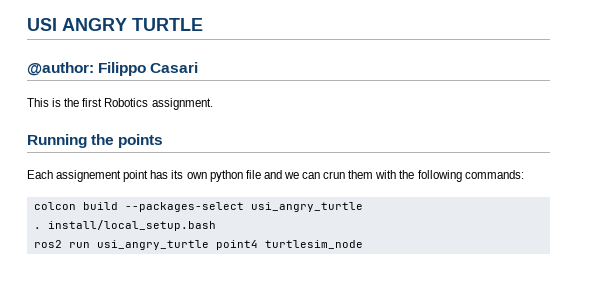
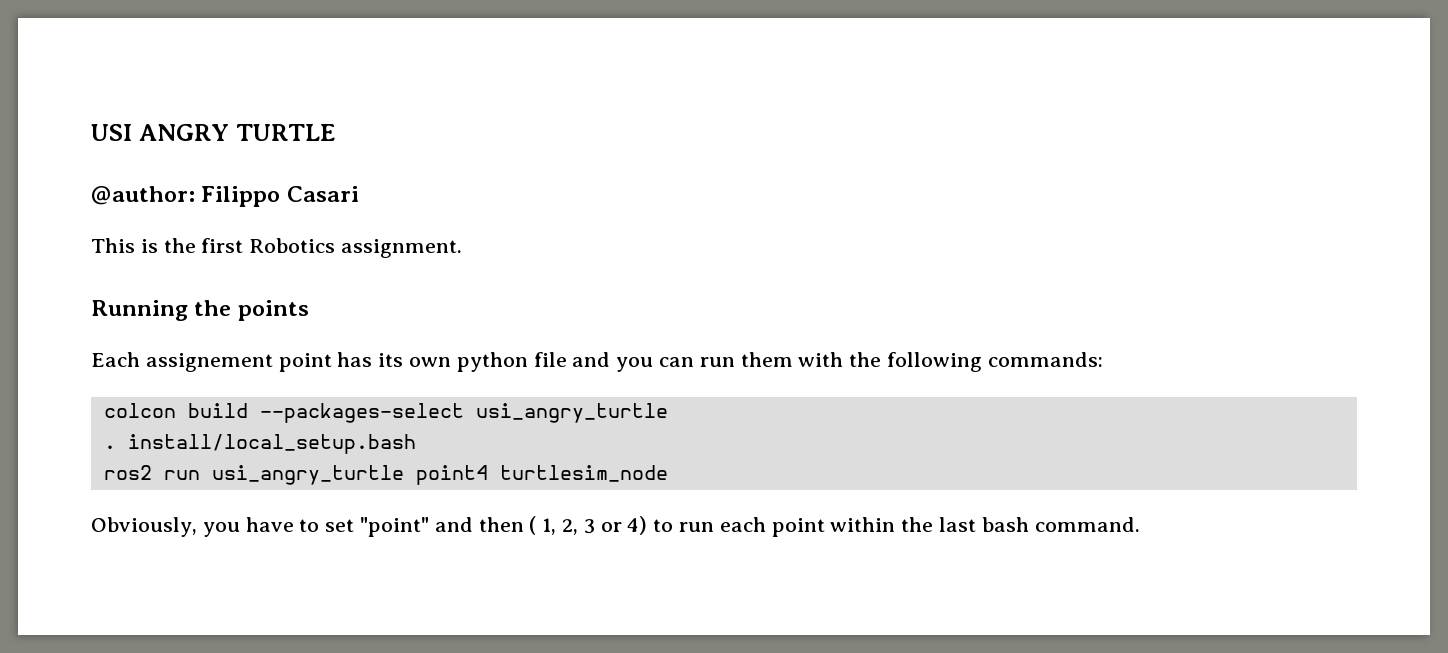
[283,171,346,179] we can crun -> [616,357,735,372] you can run
(363, 244) none -> [91,516,1140,537] // Obviously, you have to set "point" and then ( 1, 2, 3 or 4) to run each point within the last bash command.

